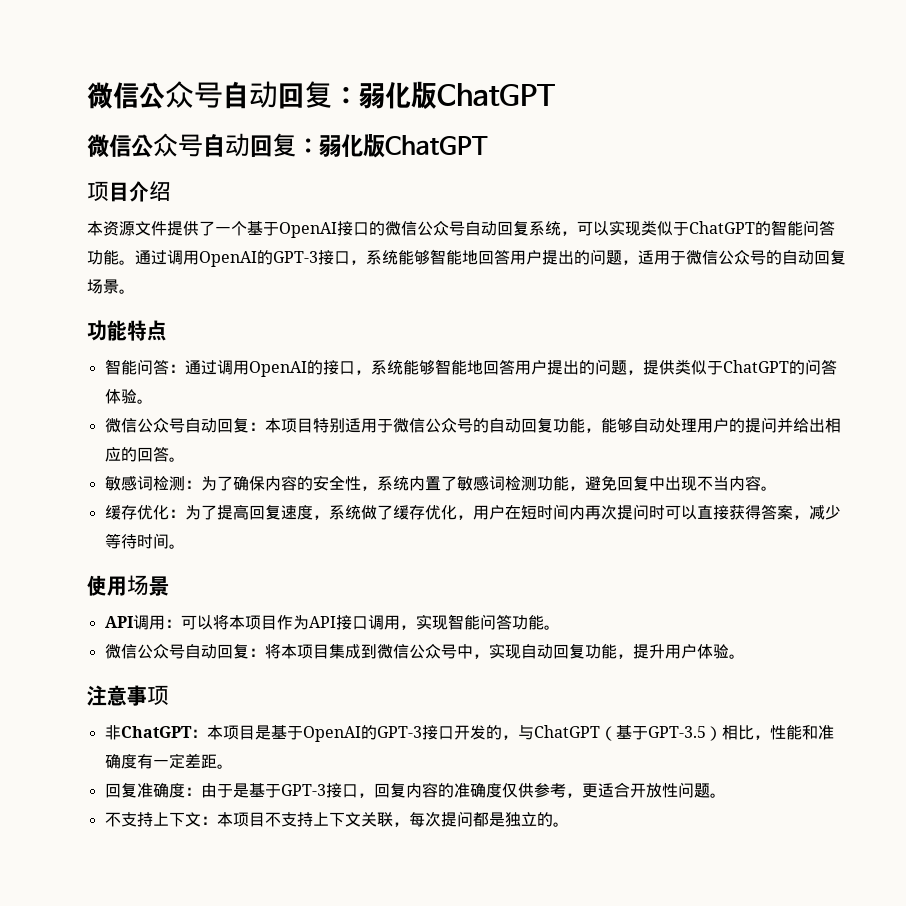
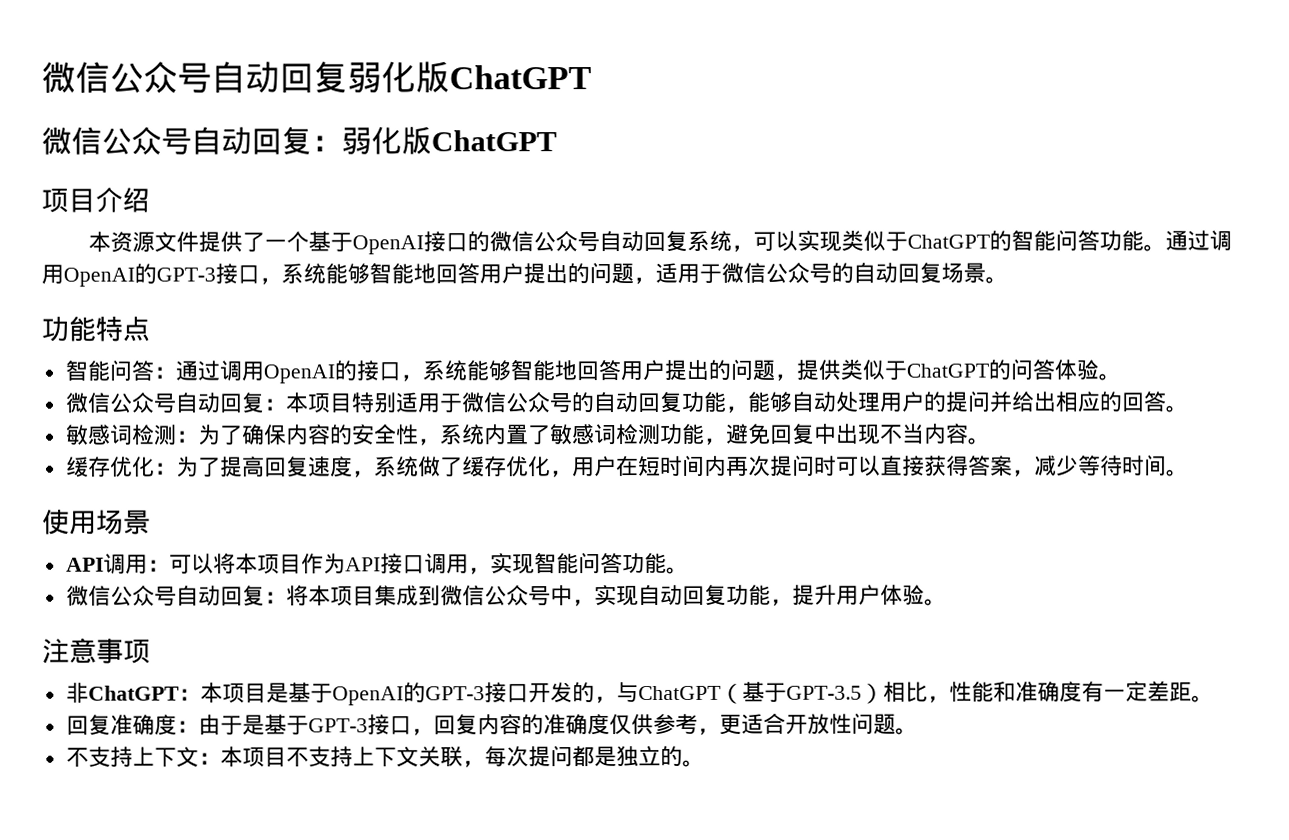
[87,81,359,109] 微信公众号自动回复： -> [41,61,348,94] 微信公众号自动回复

